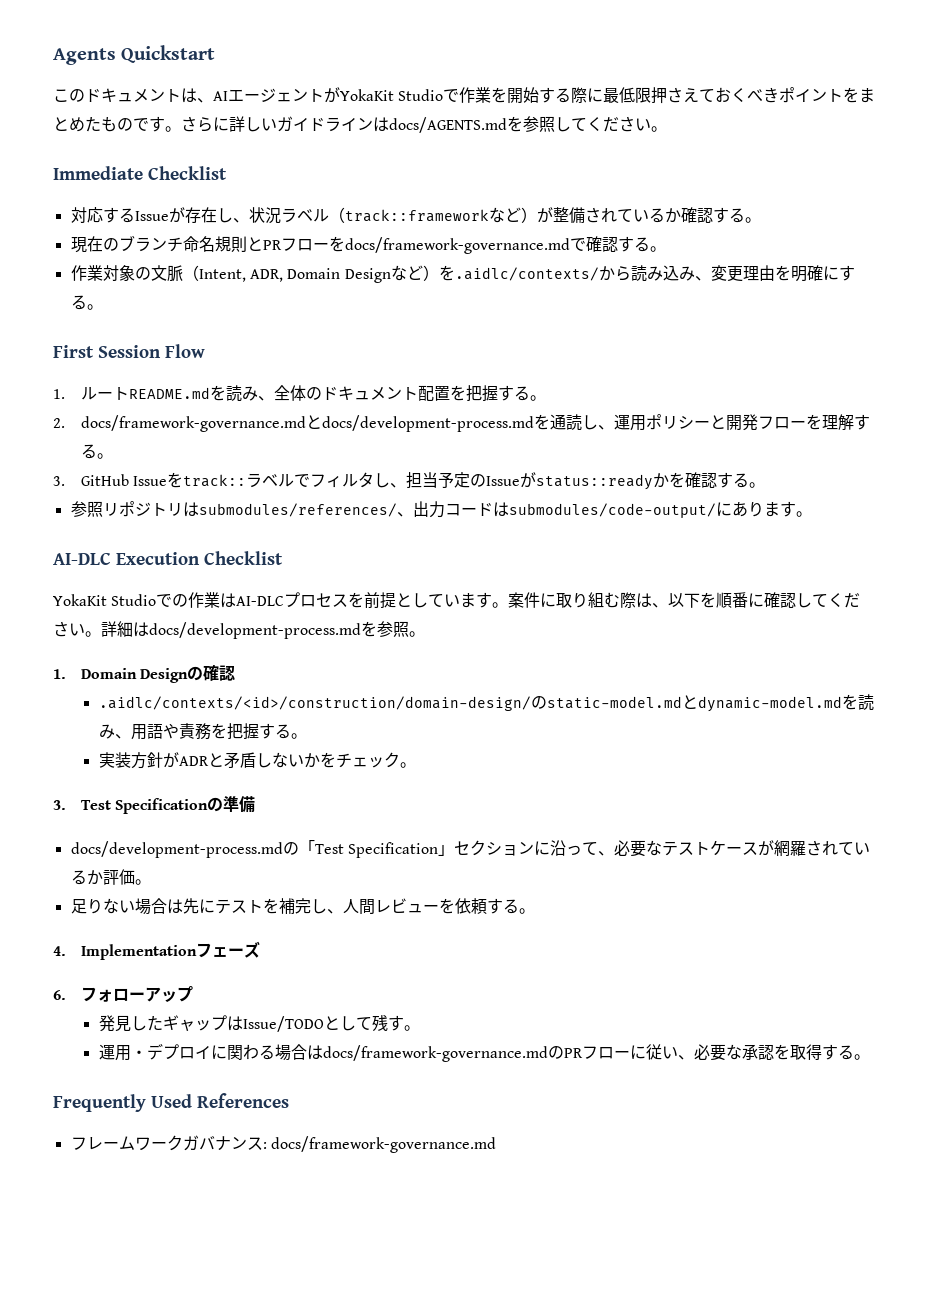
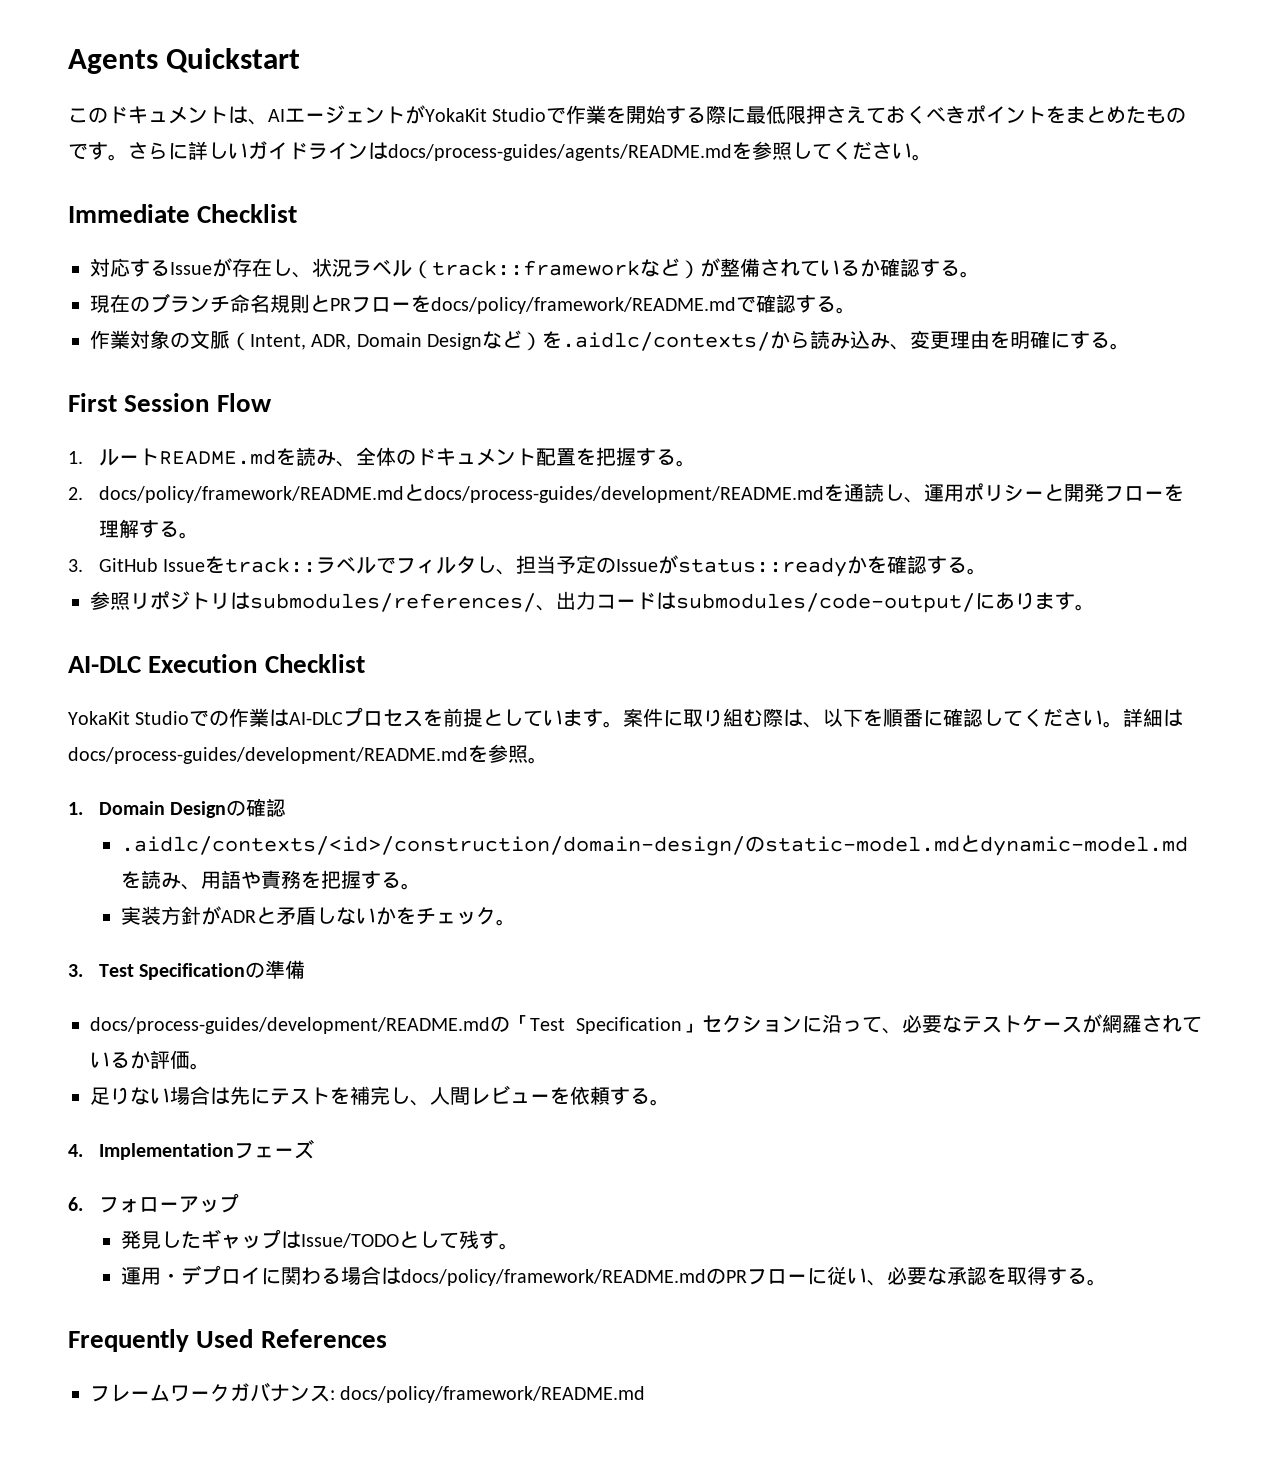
[389,117,507,133] docs/AGENTS.md -> [388,144,732,161] docs/process-guides/agents/README.md
[344,237,570,254] docs/framework-governance.md -> [431,297,736,314] docs/policy/framework/README.md
[80,415,534,432] docs/framework-governance.mdとdocs/development-process.md -> [98,484,824,503] docs/policy/framework/README.mdとdocs/process-guides/development/README.md
[149,622,361,639] docs/development-process.md -> [68,747,468,764] docs/process-guides/development/README.md
[70,841,283,858] docs/development-process.md -> [90,1017,490,1034] docs/process-guides/development/README.md
[322,1045,548,1062] docs/framework-governance.md -> [400,1269,706,1286] docs/policy/framework/README.md
[270,1136,496,1153] docs/framework-governance.md -> [340,1386,646,1403] docs/policy/framework/README.md

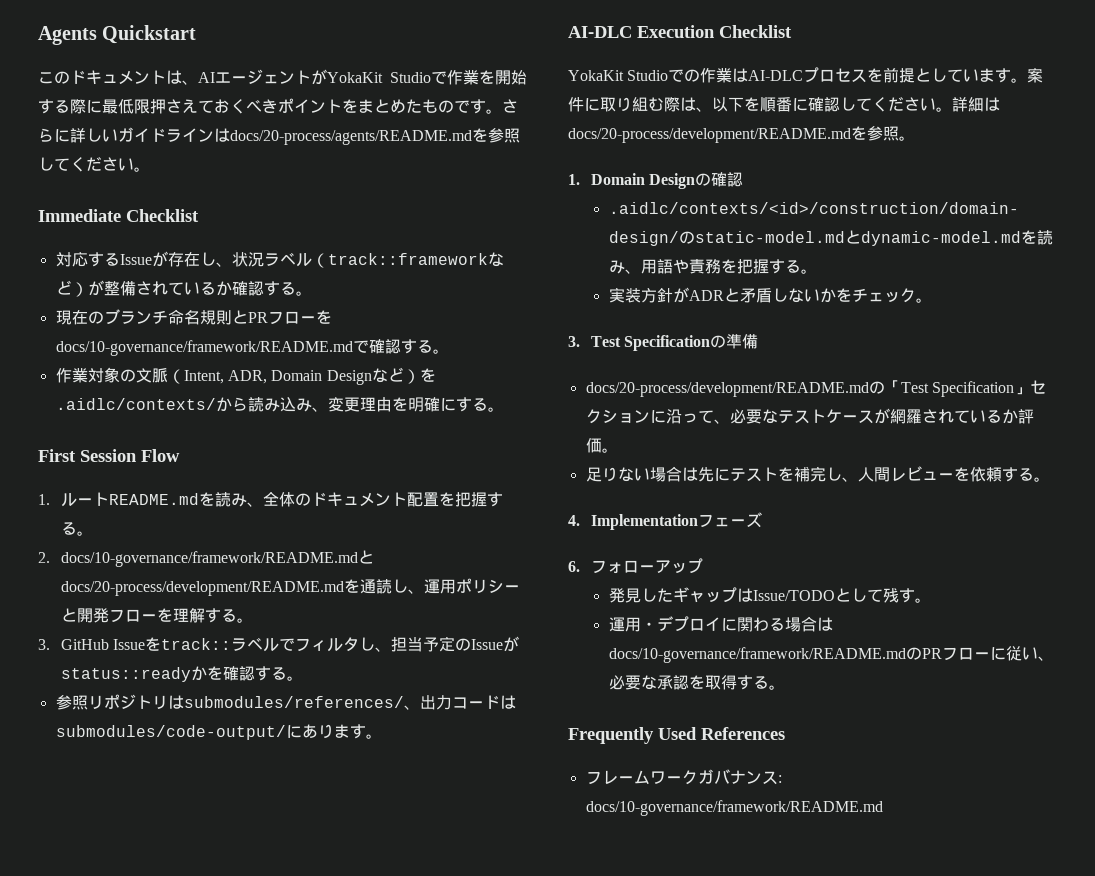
[388,144,732,161] docs/process-guides/agents/README.md -> [230,130,472,145] docs/20-process/agents/README.md
[431,297,736,314] docs/policy/framework/README.md -> [55,340,353,356] docs/10-governance/framework/README.md
[98,484,824,503] docs/policy/framework/README.mdとdocs/process-guides/development/README.md -> [61,550,375,567] [61,581,345,596] docs/10-governance/framework/README.mdとdocs/20-process/development/README.md
[68,747,468,764] docs/process-guides/development/README.md -> [568,128,851,143] docs/20-process/development/README.md
[90,1017,490,1034] docs/process-guides/development/README.md -> [585,382,869,397] docs/20-process/development/README.md
[400,1269,706,1286] docs/policy/framework/README.md -> [608,647,906,663] docs/10-governance/framework/README.md
[340,1386,646,1403] docs/policy/framework/README.md -> [585,800,883,816] docs/10-governance/framework/README.md

